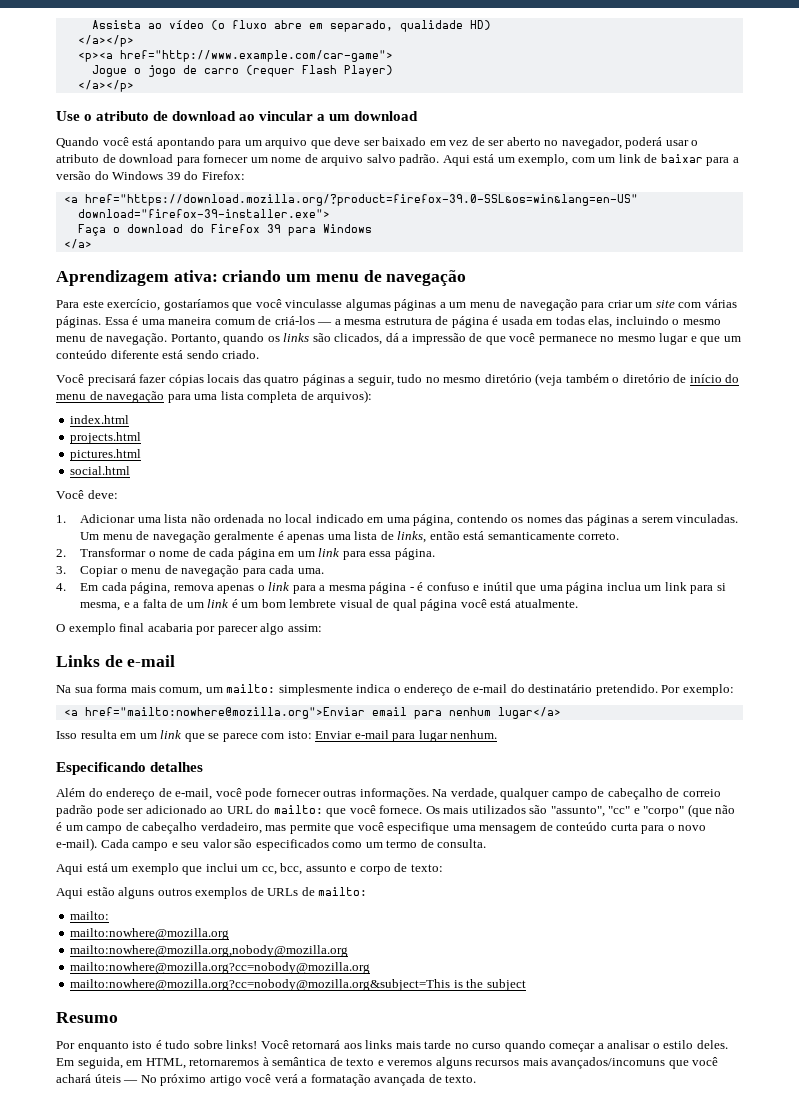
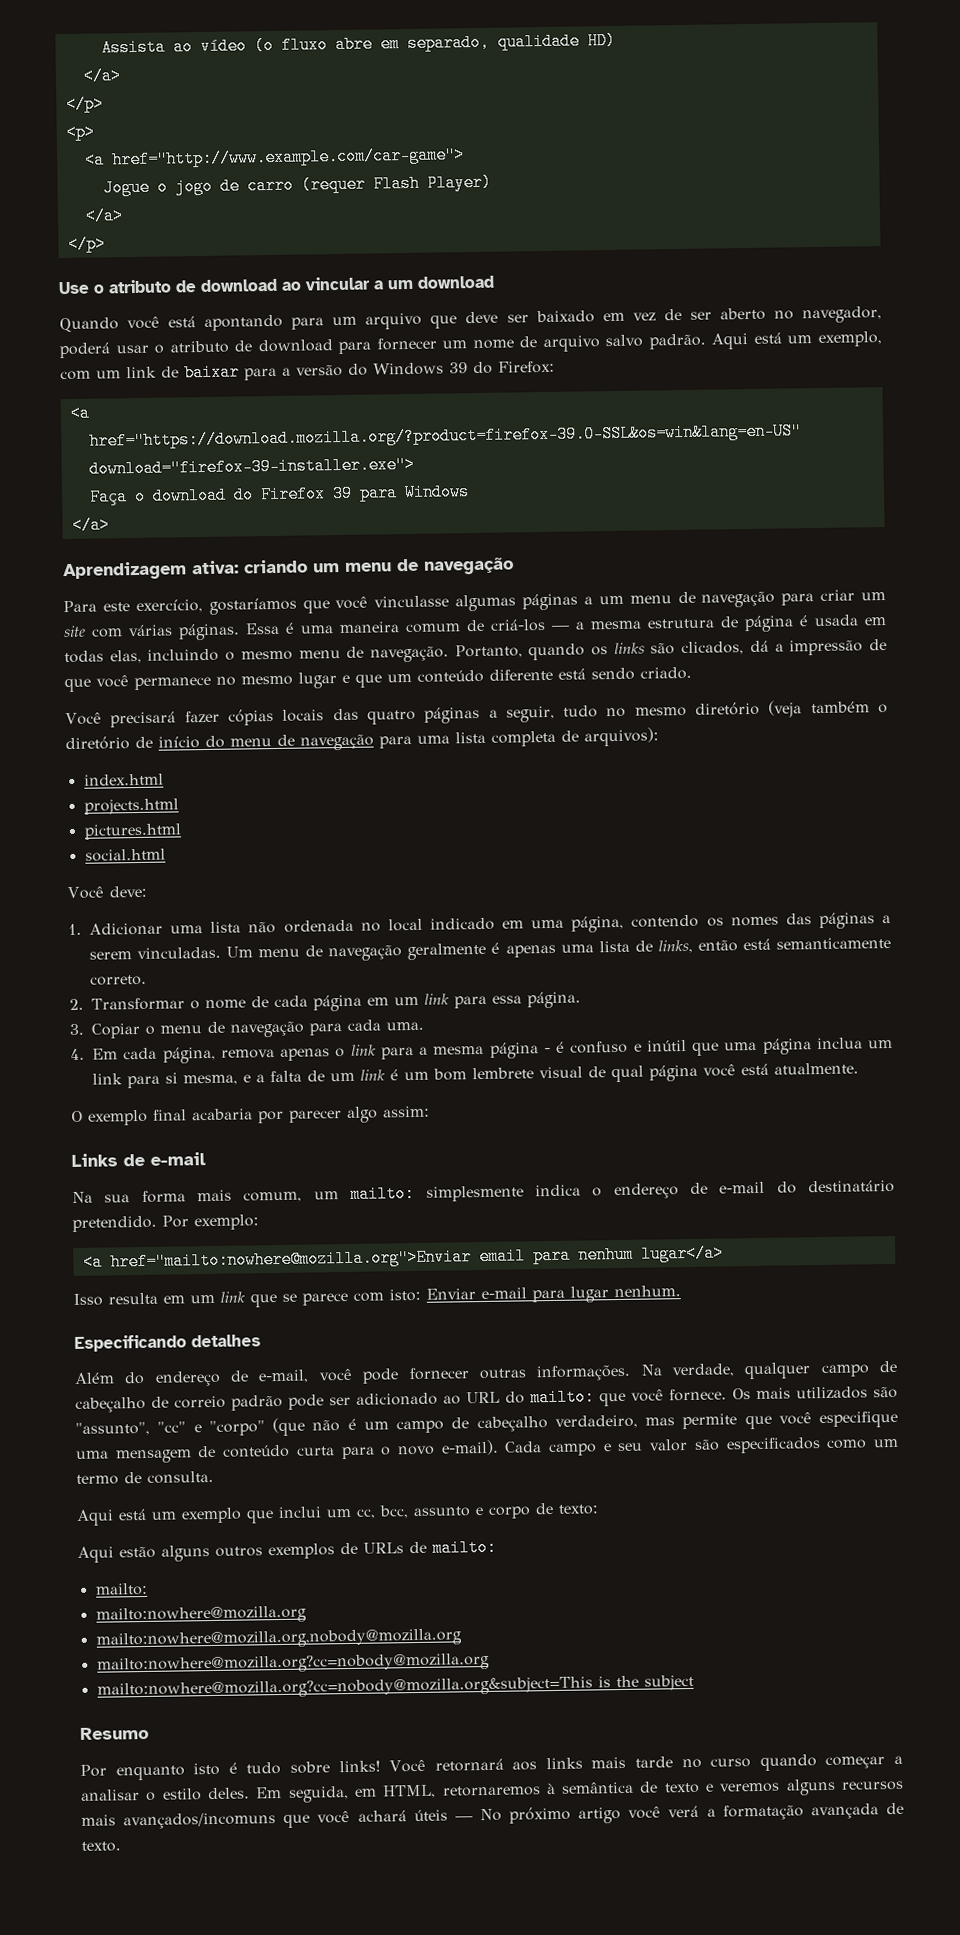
[77,35,134,47] [77,52,113,62] </a></p> // <p><a -> [82,67,122,85] [65,95,104,113] [65,123,95,141] [83,151,105,169] </a> // </p> // <p> // <a
[77,80,134,92] </a></p> -> [84,207,124,225] [67,235,106,253] </a> // </p>
(78, 199) none -> (90, 413) //

